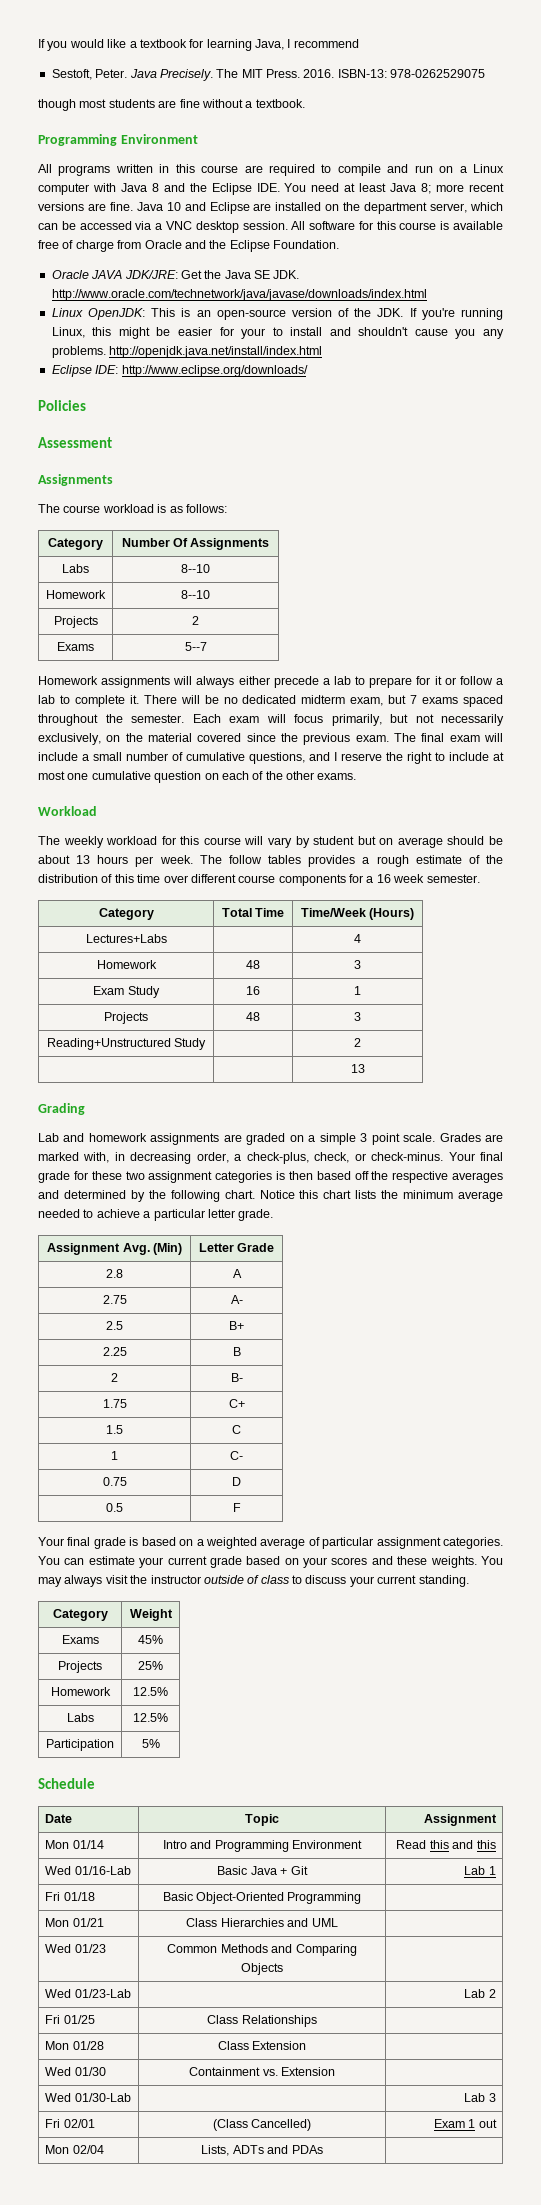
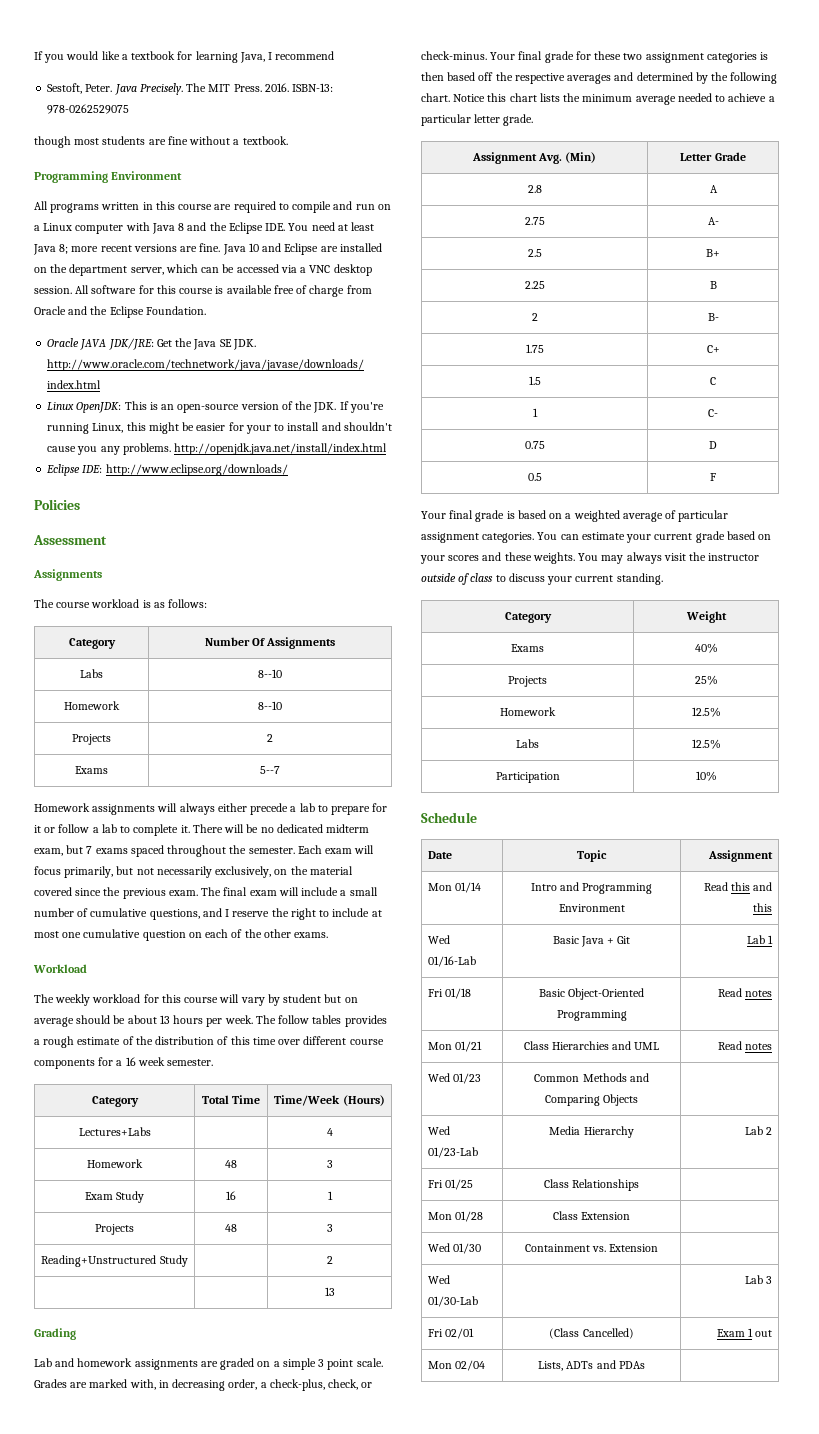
[138,1635,163,1644] 45% -> [694,643,718,653] 40%
[141,1739,160,1748] 5% -> [695,771,717,781] 10%
(362, 1898) none -> [717,988,773,997] Read notes
(338, 1922) none -> [717,1041,773,1050] Read notes
(131, 1993) none -> [549,1126,634,1138] Media Hierarchy

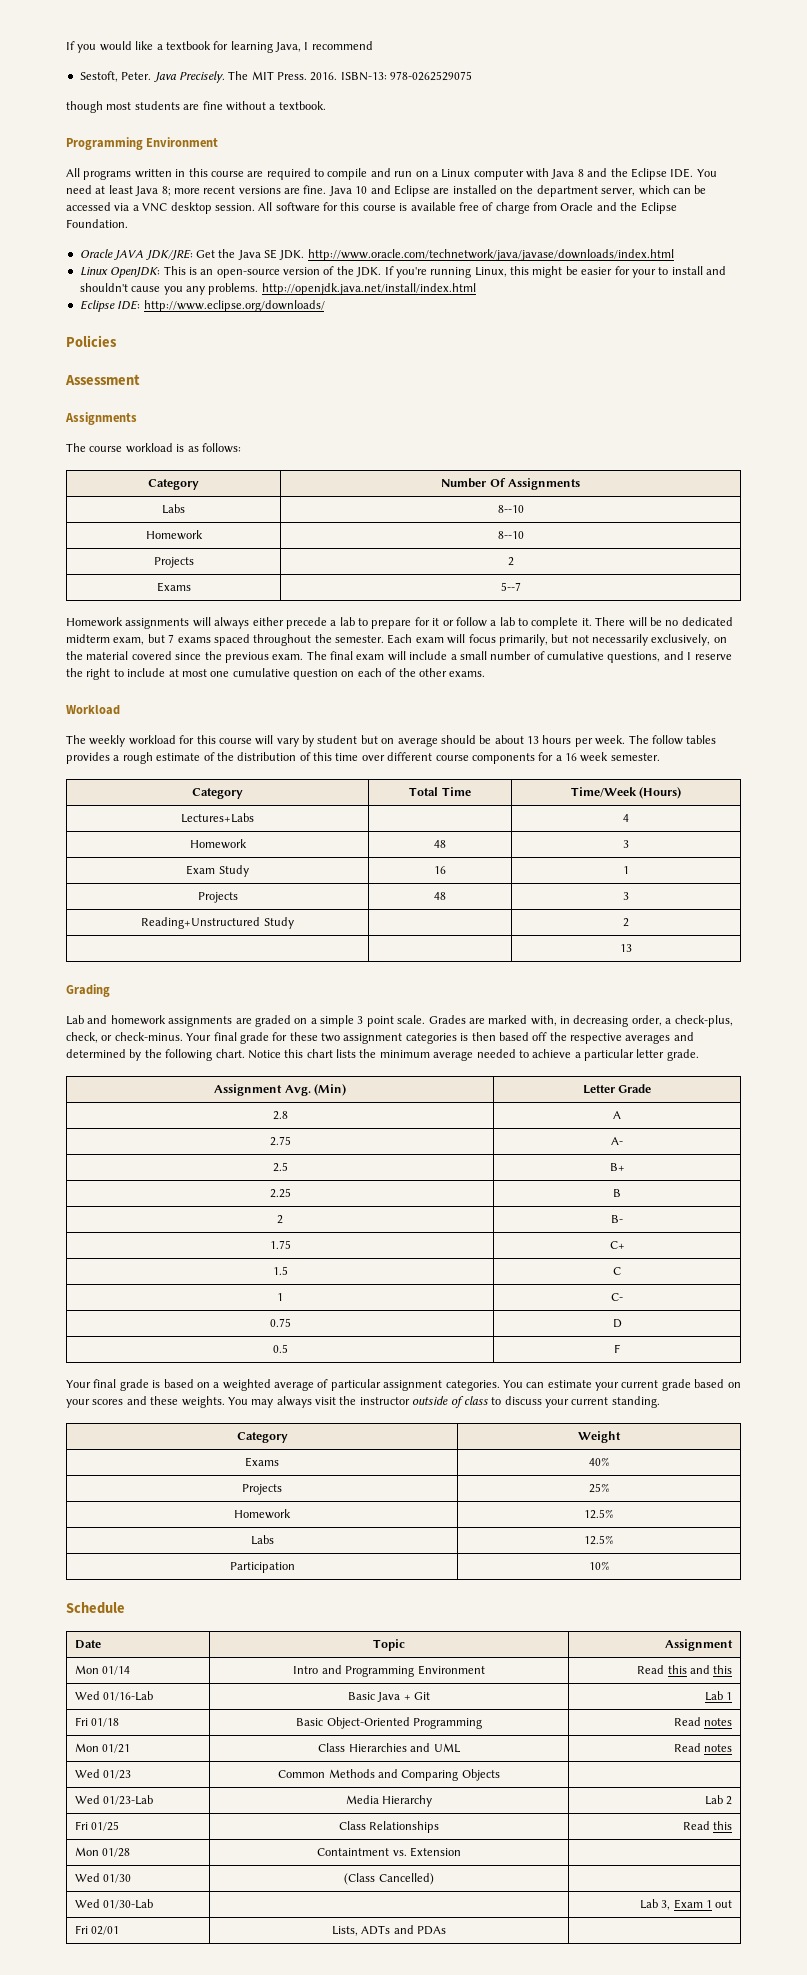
(640, 1185) none -> [683,1821,733,1830] Read this
[552,1211,578,1220] Class -> [317,1848,407,1856] Containtment vs.
[524,1244,659,1252] Containment vs. Extension -> [344,1873,434,1885] (Class Cancelled)
[766,1276,773,1284] [427,1328,475,1339] [549,1328,634,1339] 3 // Fri 02/01 | (Class Cancelled) | -> [661,1900,671,1910] 3,
[427,1360,486,1371] Mon 02/04 -> [74,1925,119,1935] Fri 02/01

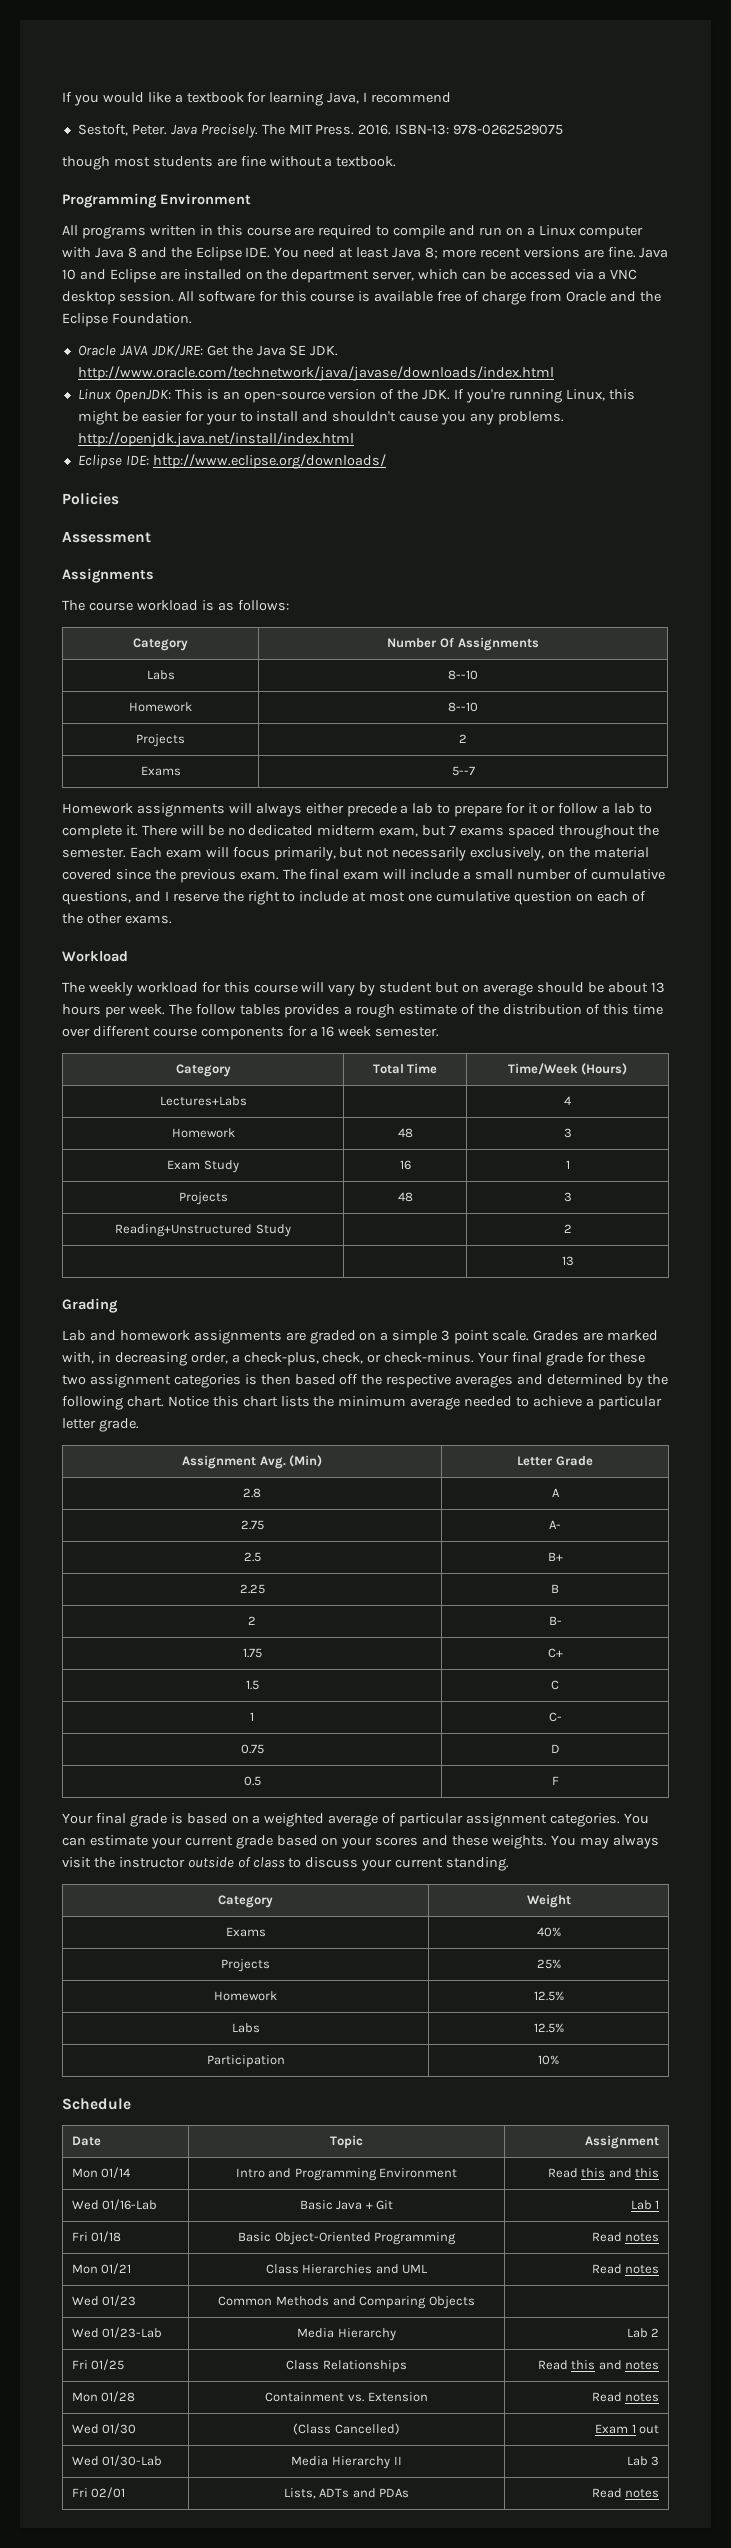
(733, 1825) none -> [598,2360,660,2370] and notes
[317,1848,390,1856] Containtment -> [265,2392,345,2402] Containment
(461, 1852) none -> [591,2392,660,2402] Read notes
(434, 1879) none -> [595,2424,660,2434] Exam 1 out
[639,1899,733,1910] | Lab 3, Exam 1 out -> [291,2456,402,2469] [626,2456,660,2466] Media Hierarchy II | Lab 3
(447, 1930) none -> [591,2488,660,2498] Read notes

